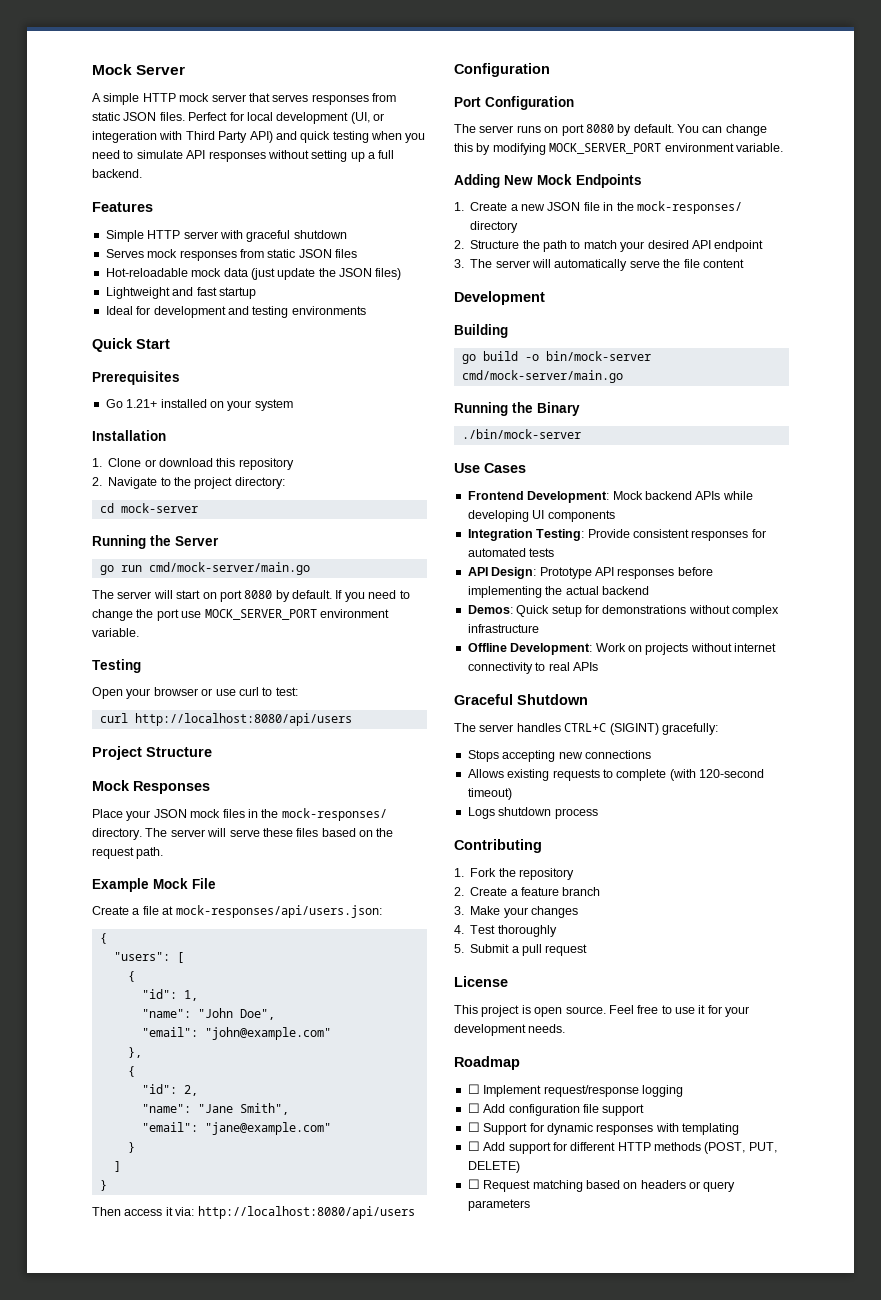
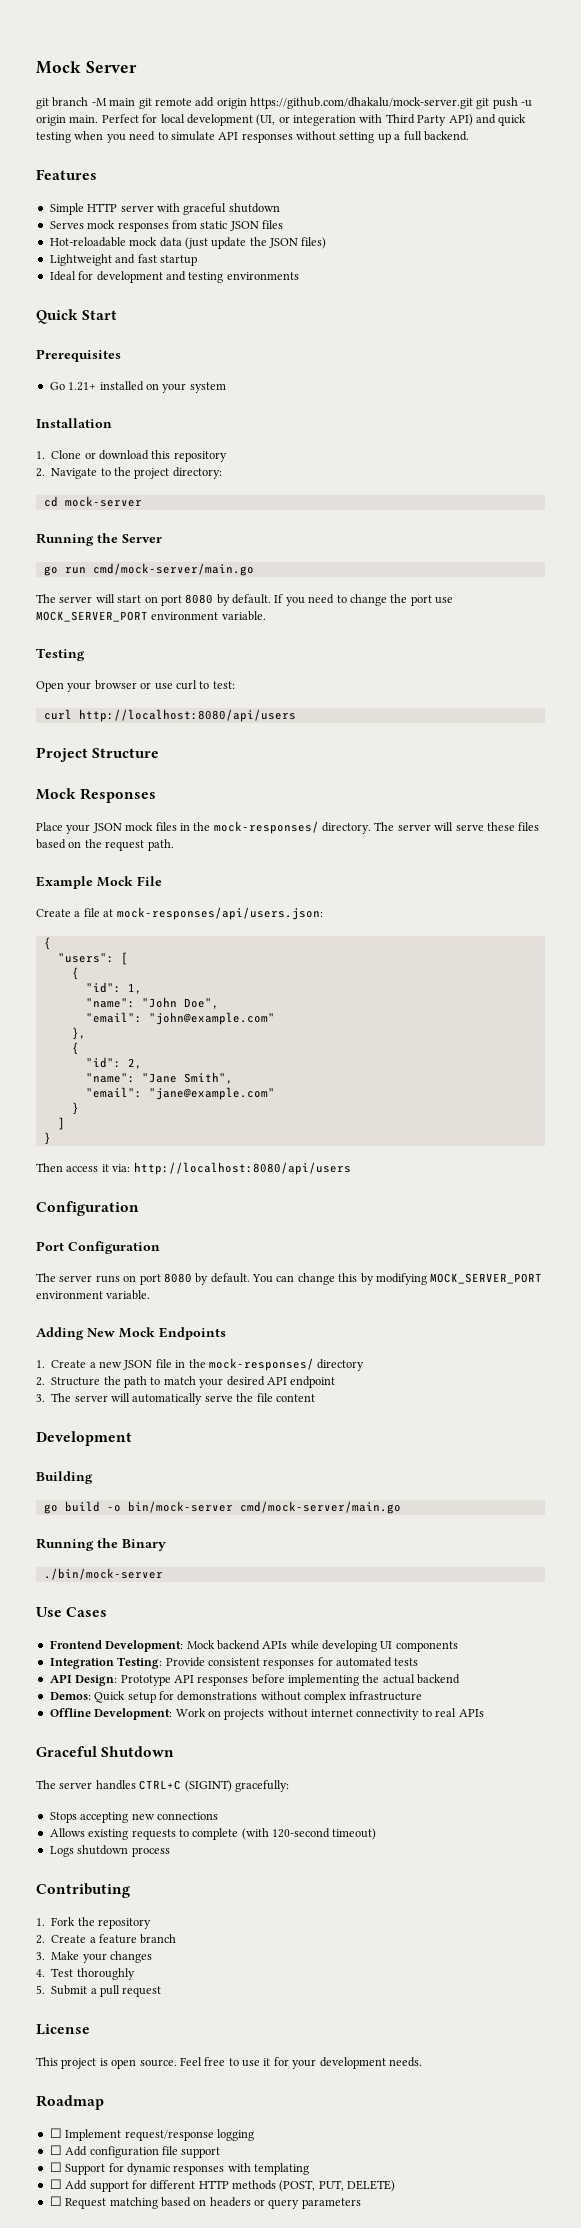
[92,93,396,105] [92,112,185,121] A simple HTTP mock server that serves responses from static JSON files. -> [36,97,533,109] [36,115,99,126] git branch -M main git remote add origin https://github.com/dhakalu/mock-server.git git push -u origin main.

